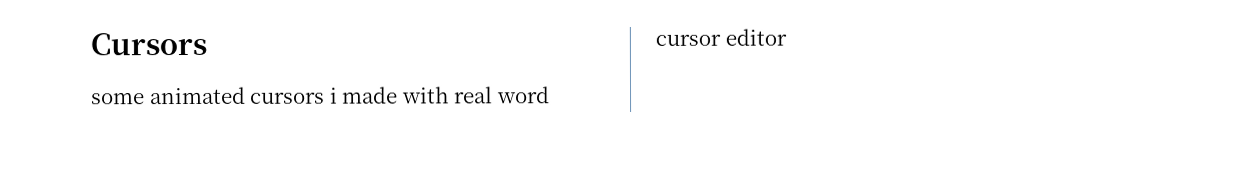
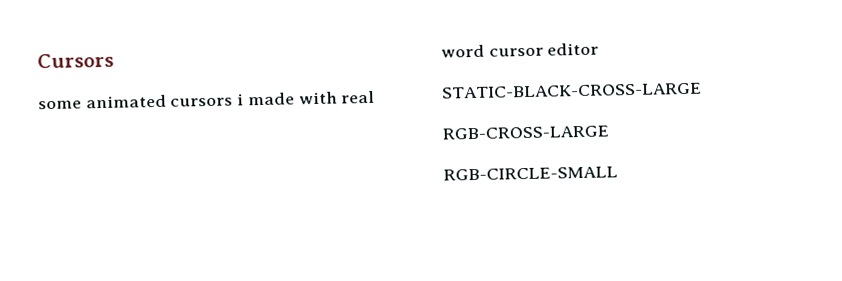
(787, 37) none -> [442,82,702,99] [442,125,609,140] [443,166,618,181] // STATIC-BLACK-CROSS-LARGE // RGB-CROSS-LARGE // RGB-CIRCLE-SMALL

